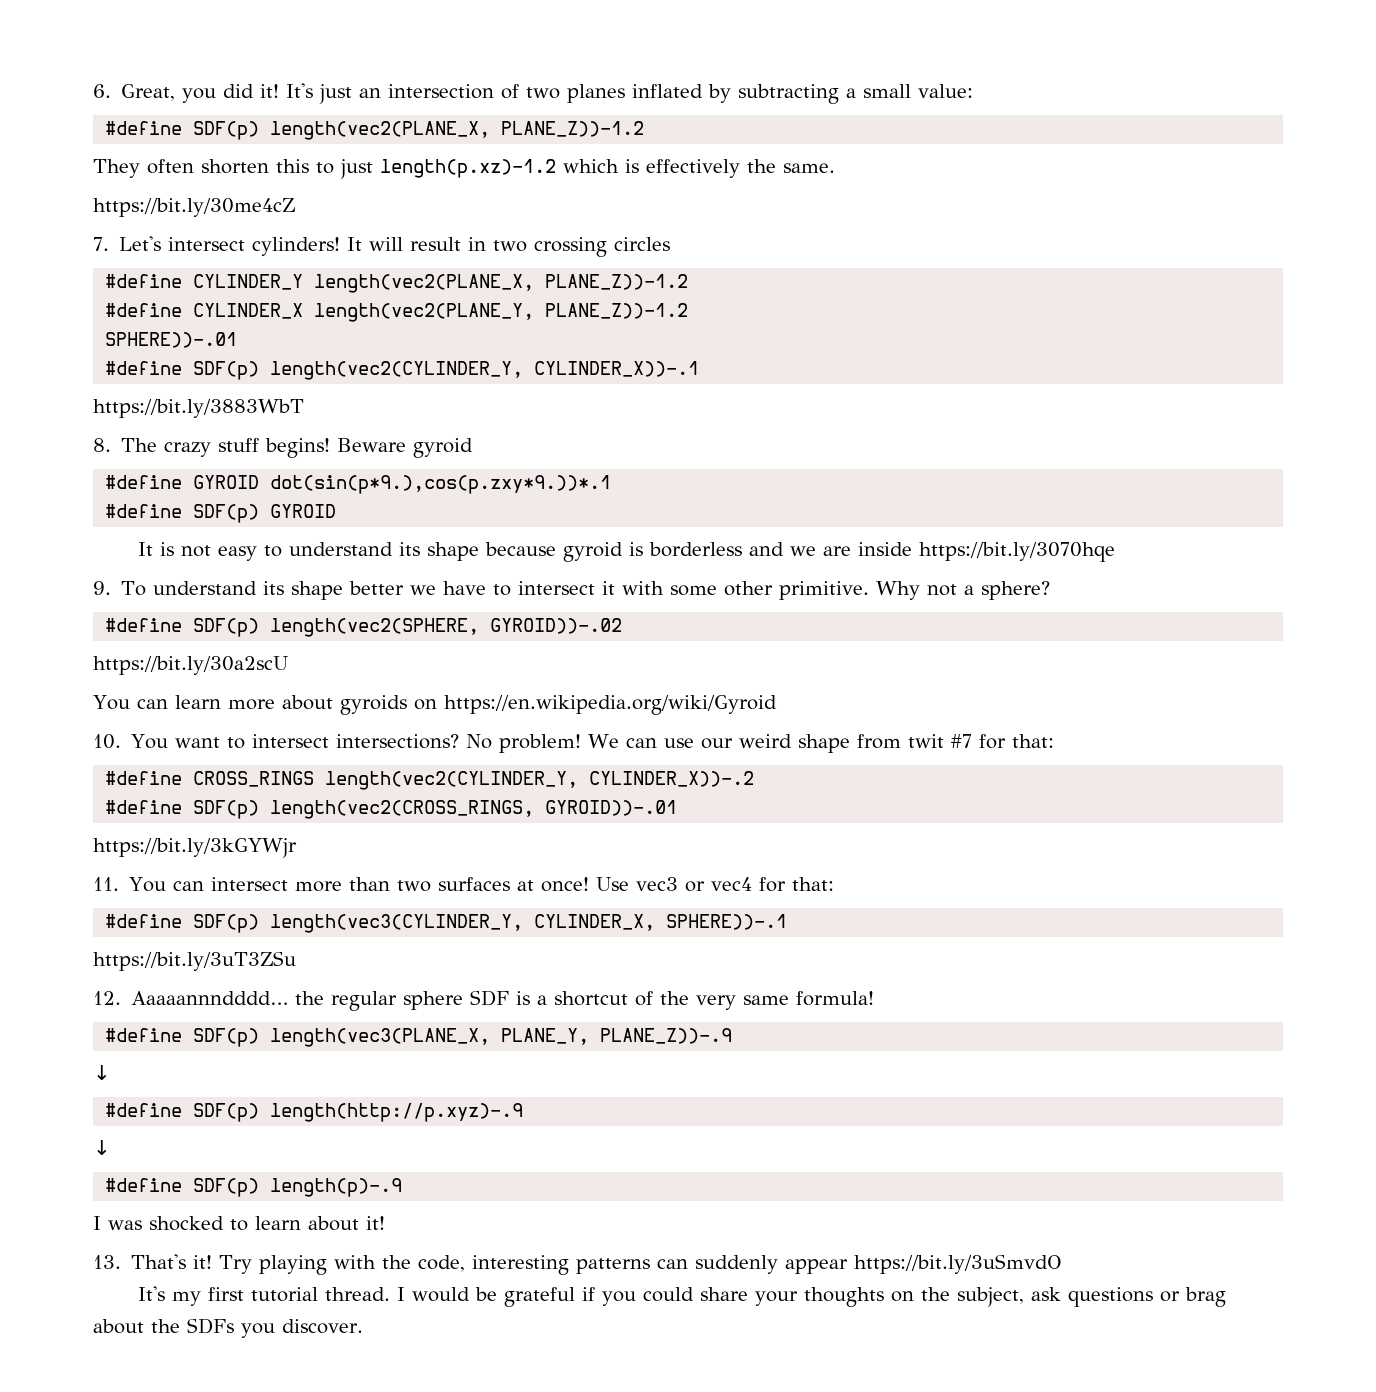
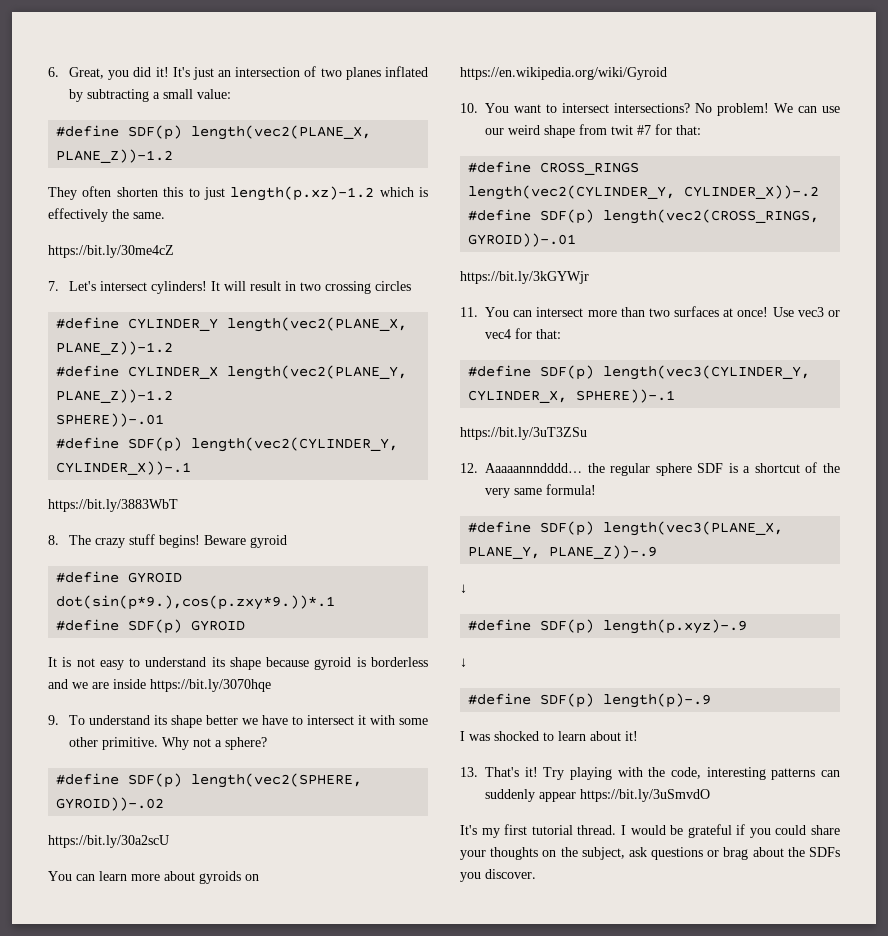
[270,1103,524,1122] length(http://p.xyz)-.9 -> [603,619,748,634] length(p.xyz)-.9

